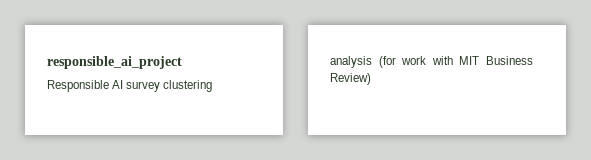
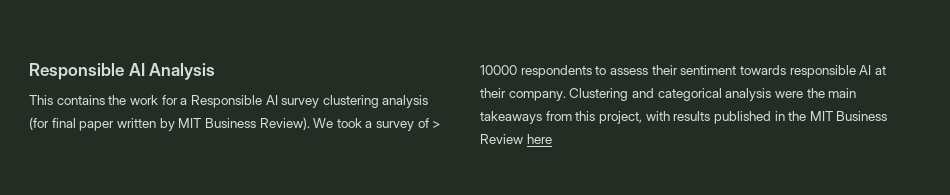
[47,56,182,69] responsible_ai_project // -> [29,63,216,80] [29,95,188,105] Responsible AI Analysis // This contains the work for a
[401,56,533,65] [330,73,371,85] work with MIT Business Review) -> [51,117,441,131] [480,65,886,78] [480,88,857,101] [480,111,888,124] [480,134,552,144] final paper written by MIT Business Review). We took a survey of > 10000 respondents to assess their sentiment towards responsible AI at their company. Clustering and categorical analysis were the main takeaways from this project, with results published in the MIT Business Review here

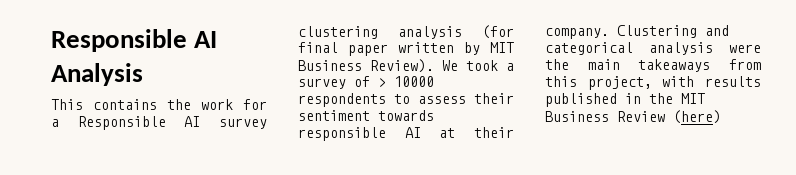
[526,134,552,144] here -> [673,110,721,124] (here)

